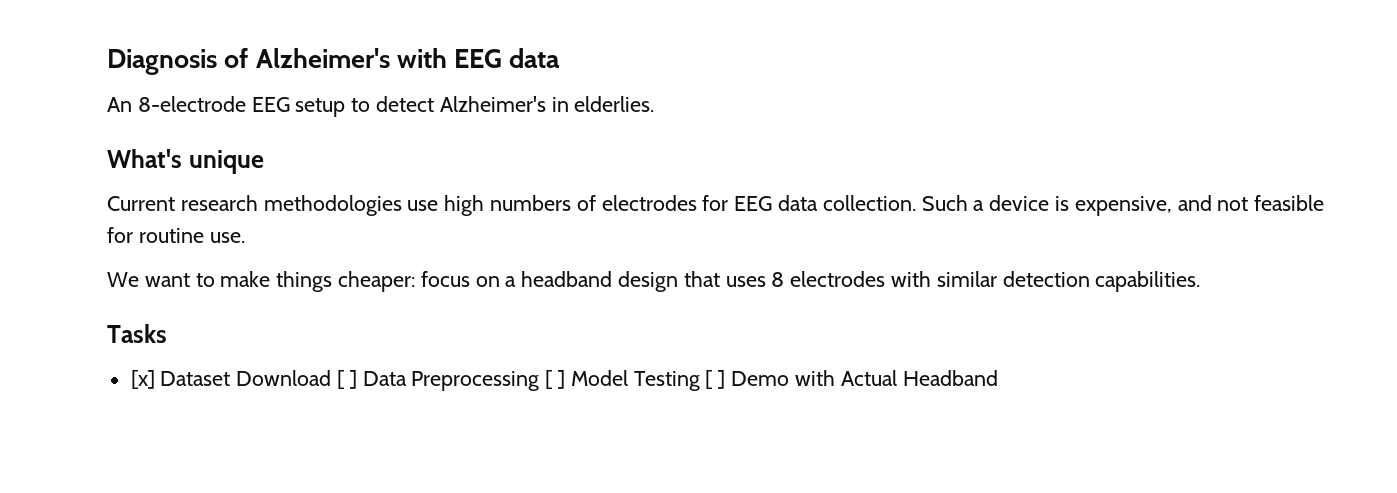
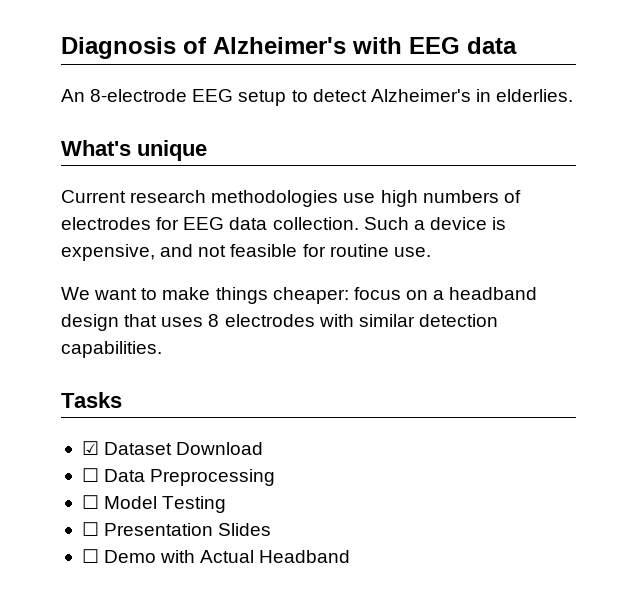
[130,370,155,389] [x] -> [81,441,99,455] ☑
[337,370,357,389] [ ] -> [81,468,99,482] // ☐
[545,370,566,389] [ ] -> [81,495,99,509] // ☐
[705,370,726,389] [ ] -> [81,522,272,536] [81,549,99,563] // ☐ Presentation Slides // ☐

